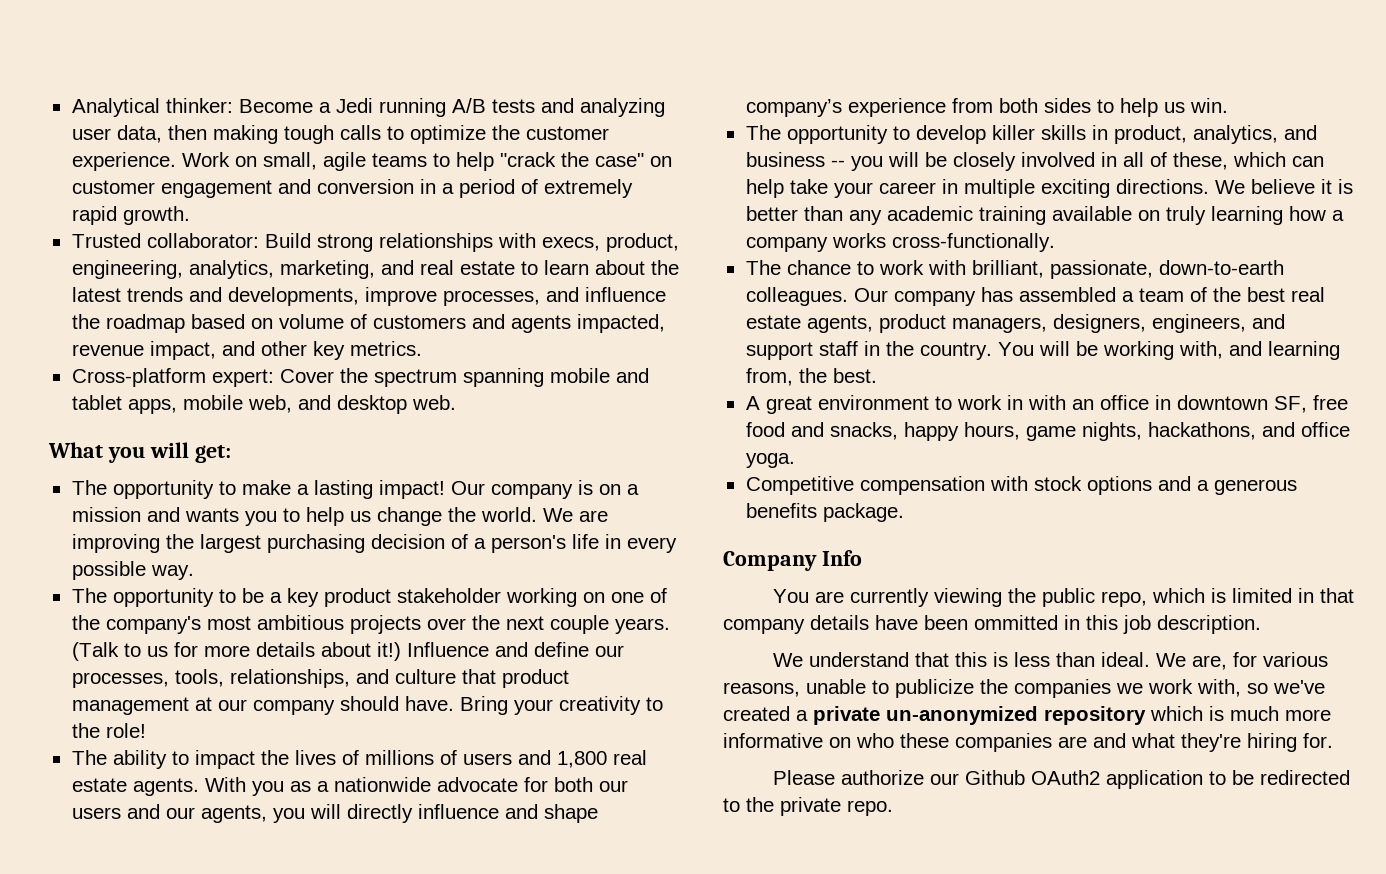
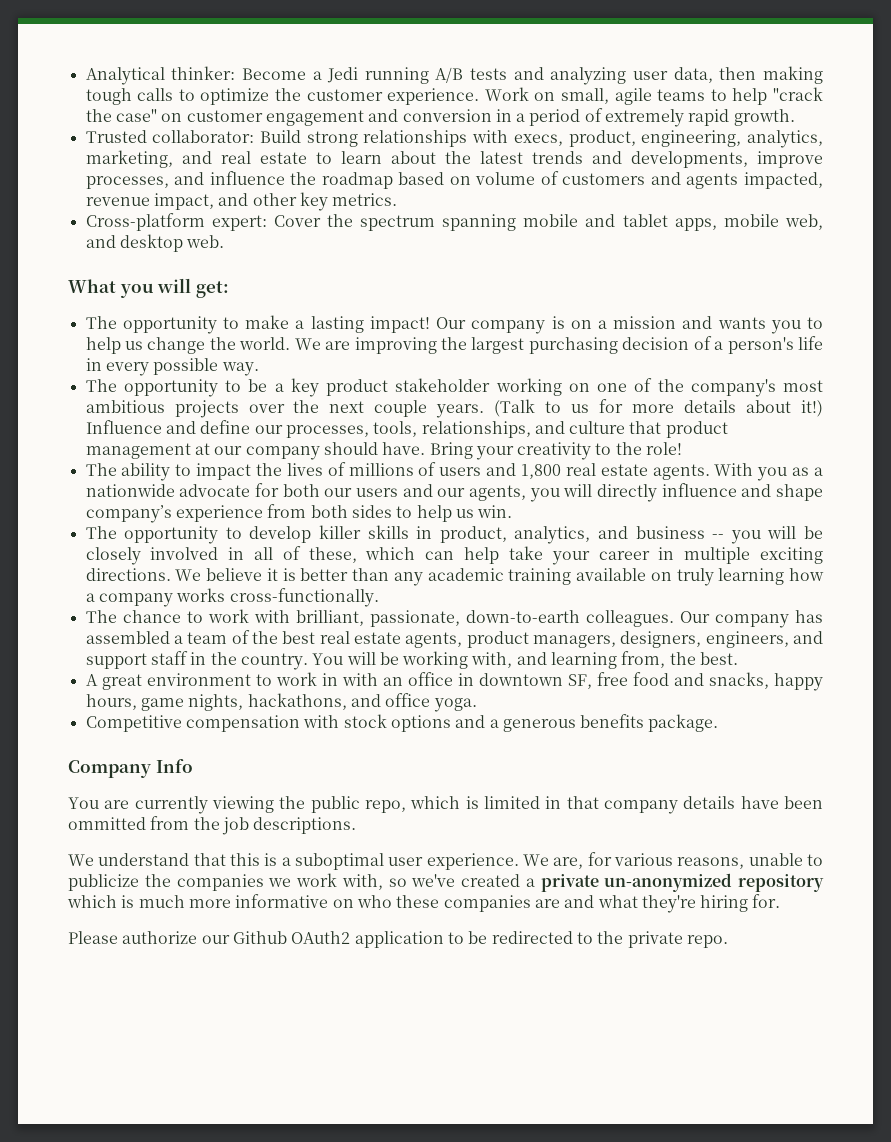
[1064,615,1261,634] in this job description. -> [150,816,357,835] from the job descriptions.
[1014,652,1151,667] less than ideal. -> [281,853,519,870] a suboptimal user experience.

